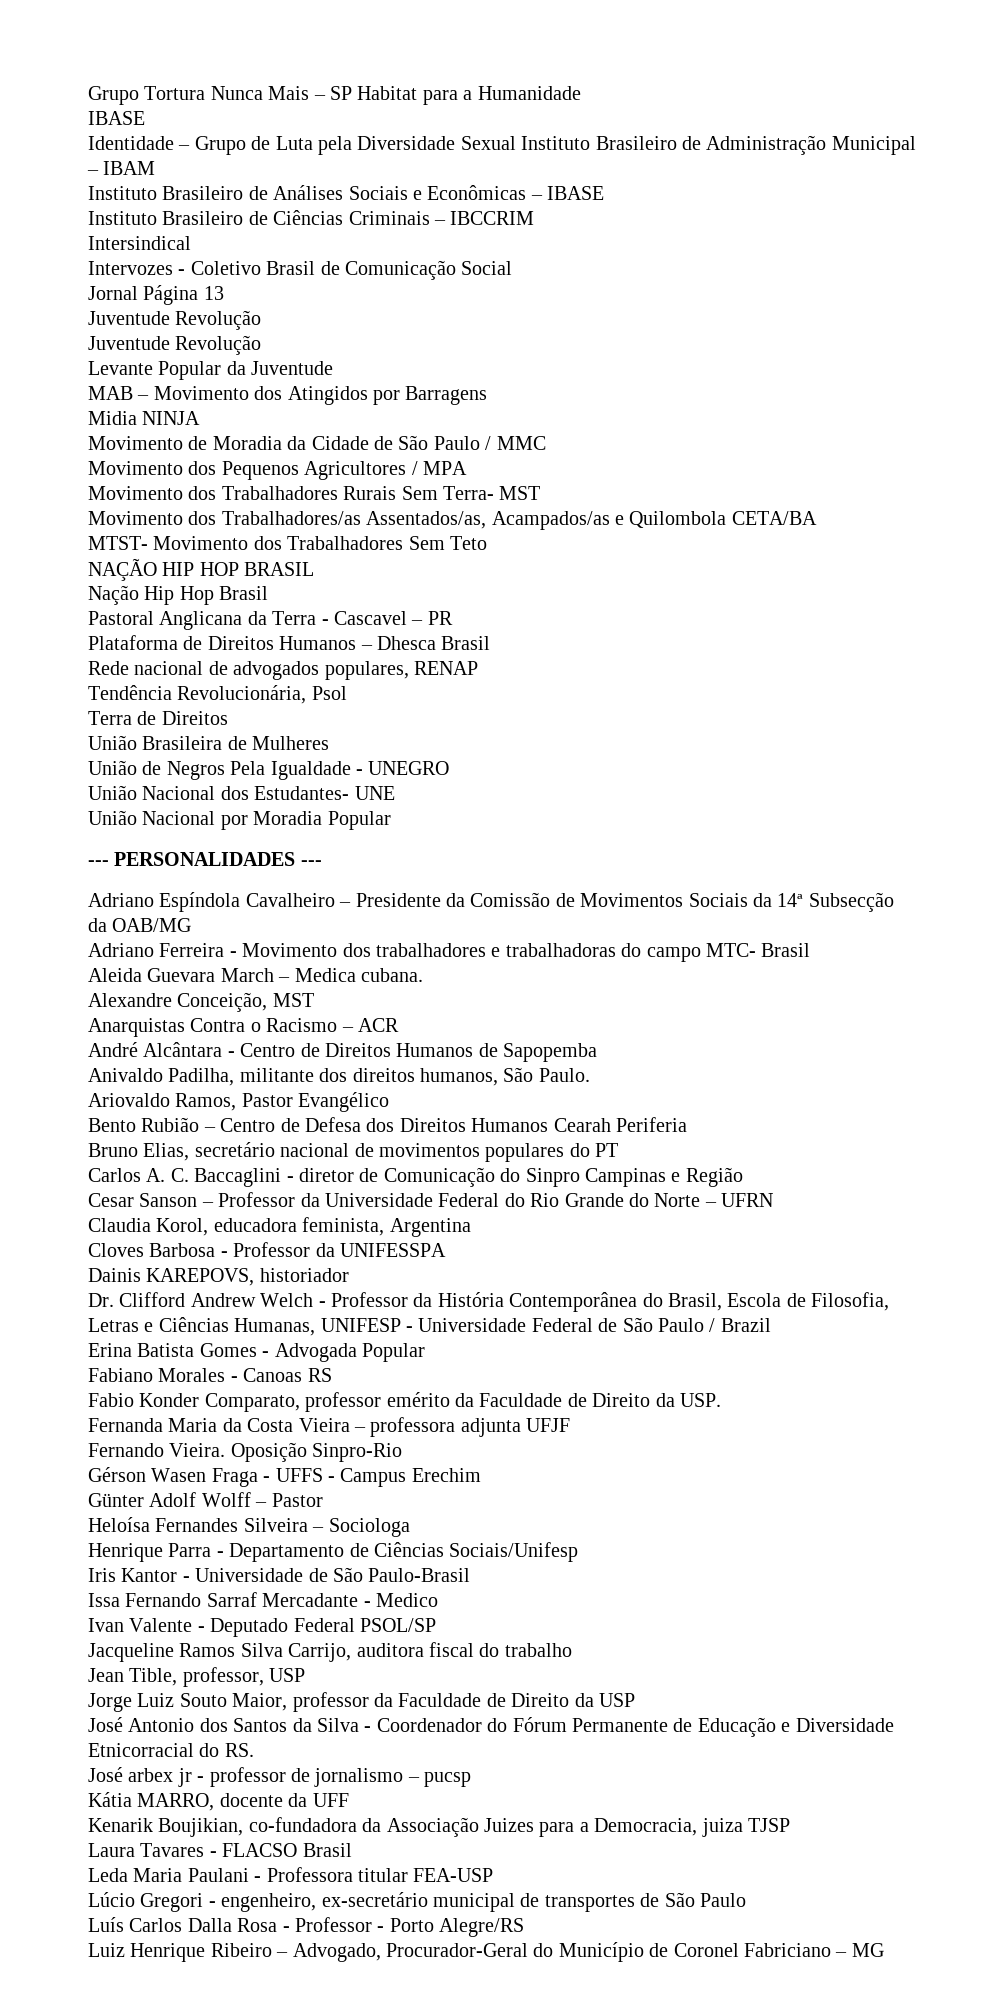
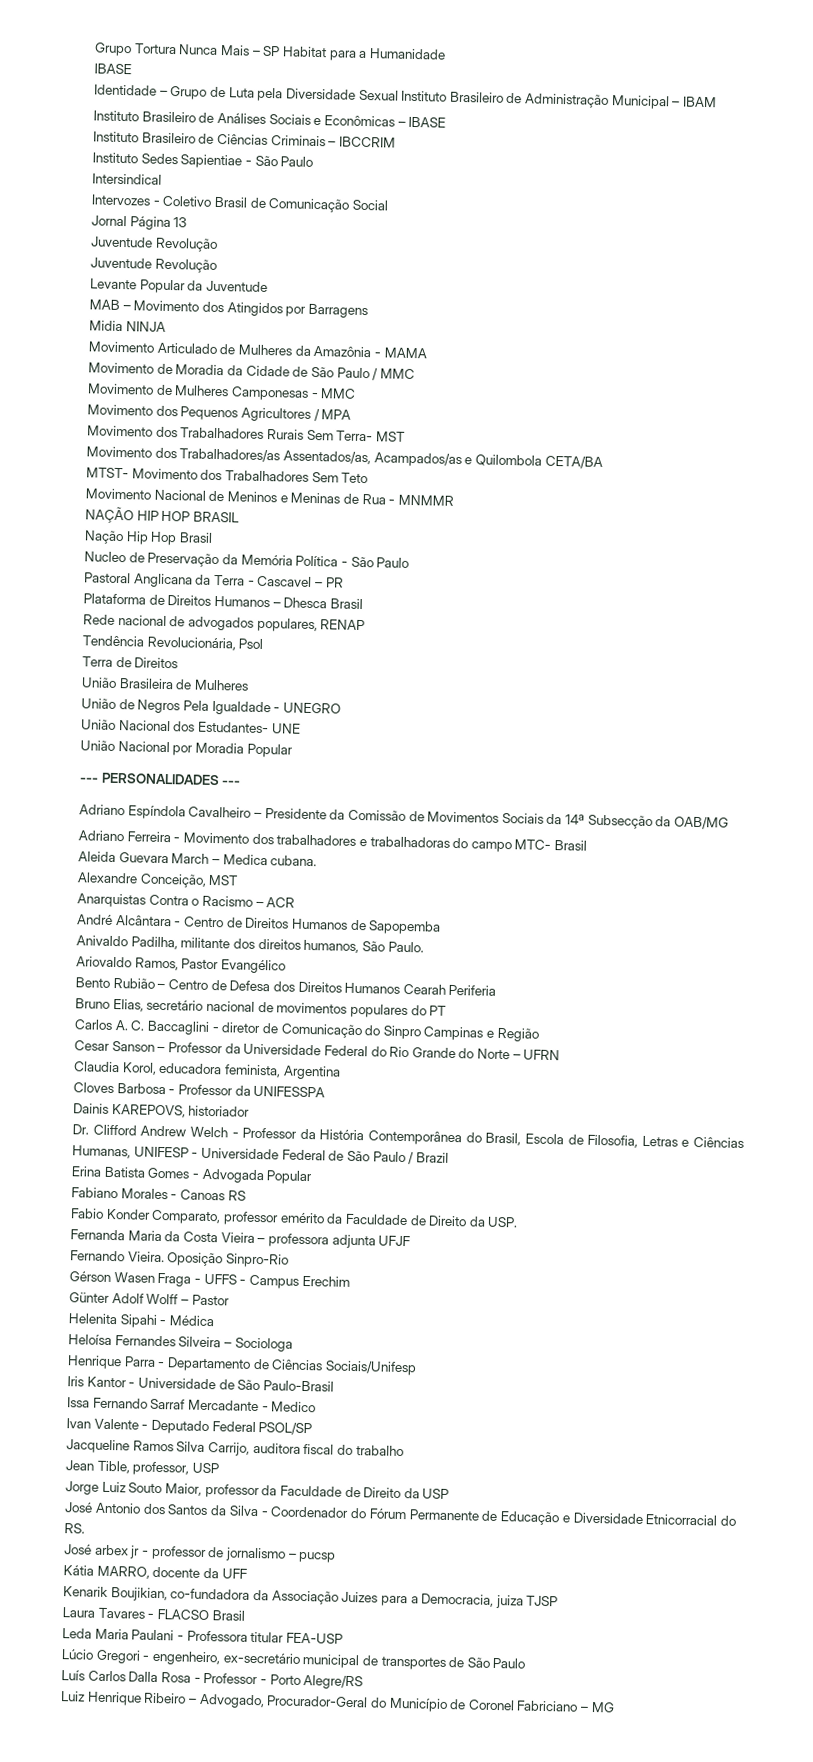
(535, 218) none -> [92,152,314,169] // Instituto Sedes Sapientiae - São Paulo
(201, 418) none -> [88,341,427,359] // Movimento Articulado de Mulheres da Amazônia - MAMA
(546, 443) none -> [87,383,357,401] // Movimento de Mulheres Camponesas - MMC
(487, 543) none -> [85,488,454,506] // Movimento Nacional de Meninos e Meninas de Rua - MNMMR
(269, 593) none -> [84,551,410,568] // Nucleo de Preservação da Memória Política - São Paulo
(323, 1500) none -> [68,1313,214,1328] // Helenita Sipahi - Médica

